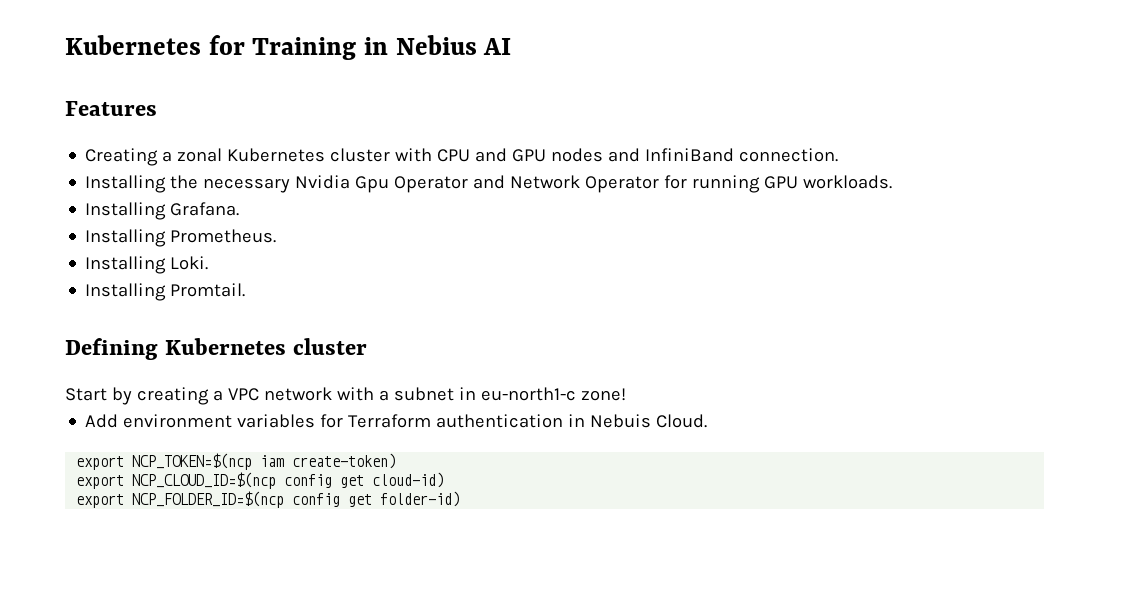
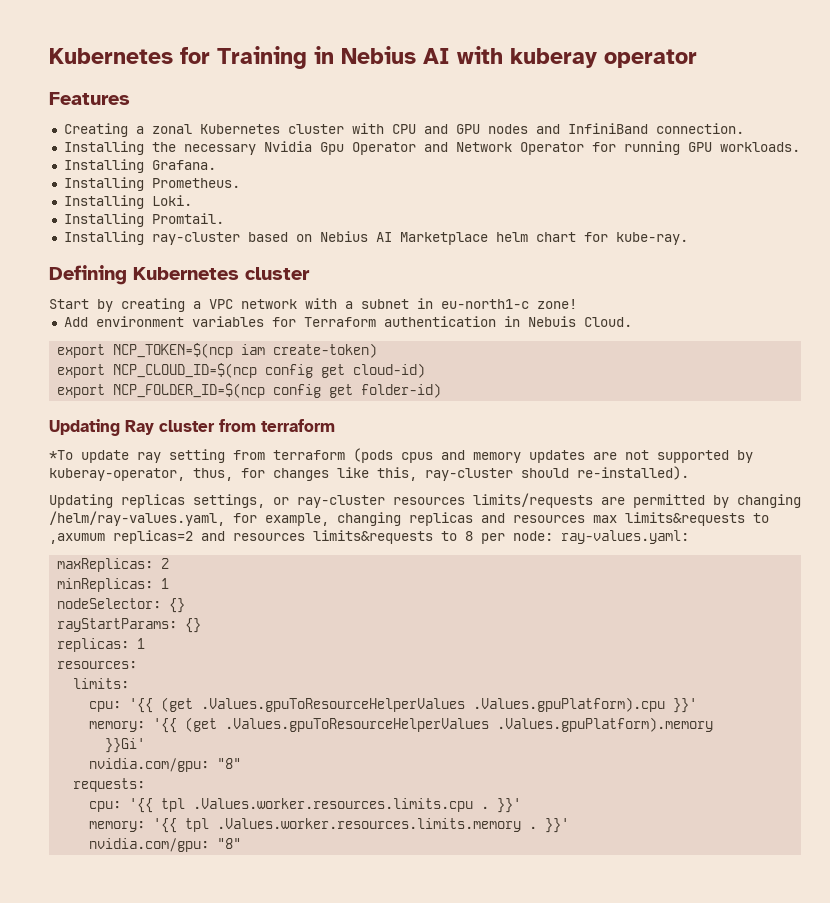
(512, 46) none -> [457,46,697,68] with kuberay operator
(246, 290) none -> [63,231,688,245] // Installing ray-cluster based on Nebius AI Marketplace helm chart for kube-ray.
(461, 499) none -> [49,419,335,436] [49,448,753,463] [49,466,689,481] [49,493,801,508] [49,511,769,526] [49,530,689,544] [57,558,170,572] [57,578,170,592] [57,598,186,613] [57,618,202,633] [57,638,146,652] [57,661,138,669] [73,678,130,689] [89,697,698,713] [89,717,714,733] [105,738,146,753] [89,758,242,772] [73,778,146,792] [89,798,522,813] [89,818,570,833] [89,838,242,852] // Updating Ray cluster from terraform // *To update ray setting from terraform (pods cpus and memory updates are not supported by kuberay-operator, thus, for changes like this, ray-cluster should re-installed). // Updating replicas settings, or ray-cluster resources limits/requests are permitted by changing /helm/ray-values.yaml, for example, changing replicas and resources max limits&requests to ,axumum replicas=2 and resources limits&requests to 8 per node: ray-values.yaml: // maxReplicas: 2 // minReplicas: 1 // nodeSelector: {} // rayStartParams: {} // replicas: 1 // resources: // limits: // cpu: '{{ (get .Values.gpuToResourceHelperValues .Values.gpuPlatform).cpu }}' // memory: '{{ (get .Values.gpuToResourceHelperValues .Values.gpuPlatform).memory // }}Gi' // nvidia.com/gpu: "8" // requests: // cpu: '{{ tpl .Values.worker.resources.limits.cpu . }}' // memory: '{{ tpl .Values.worker.resources.limits.memory . }}' // nvidia.com/gpu: "8"

